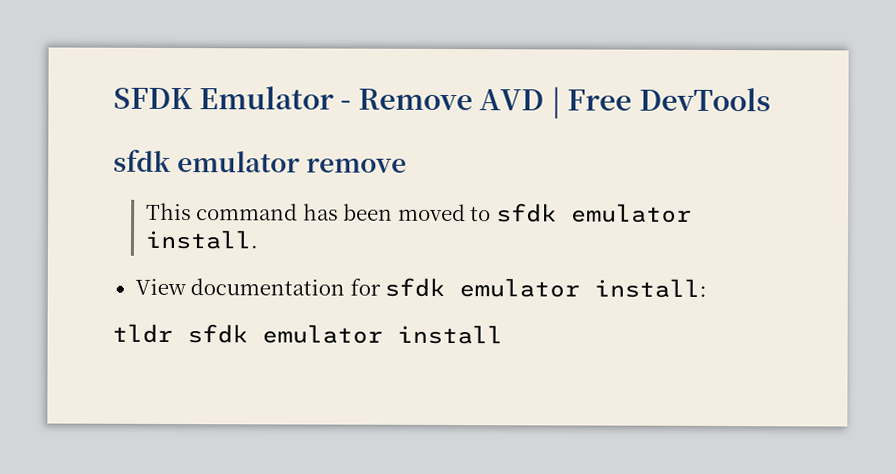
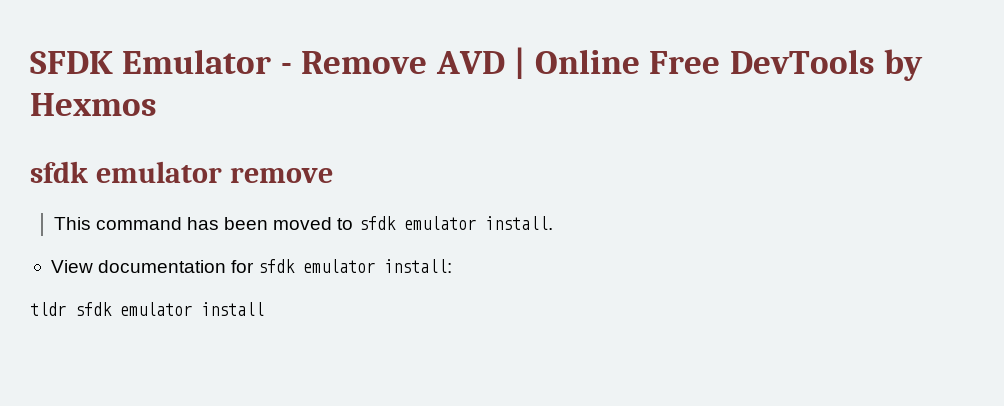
(561, 102) none -> [534,49,640,74] Online
(771, 99) none -> [884,49,924,81] [30,93,157,116] by Hexmos

